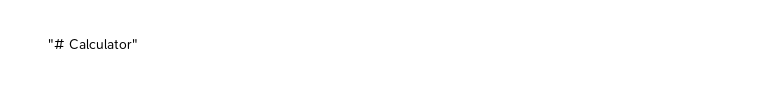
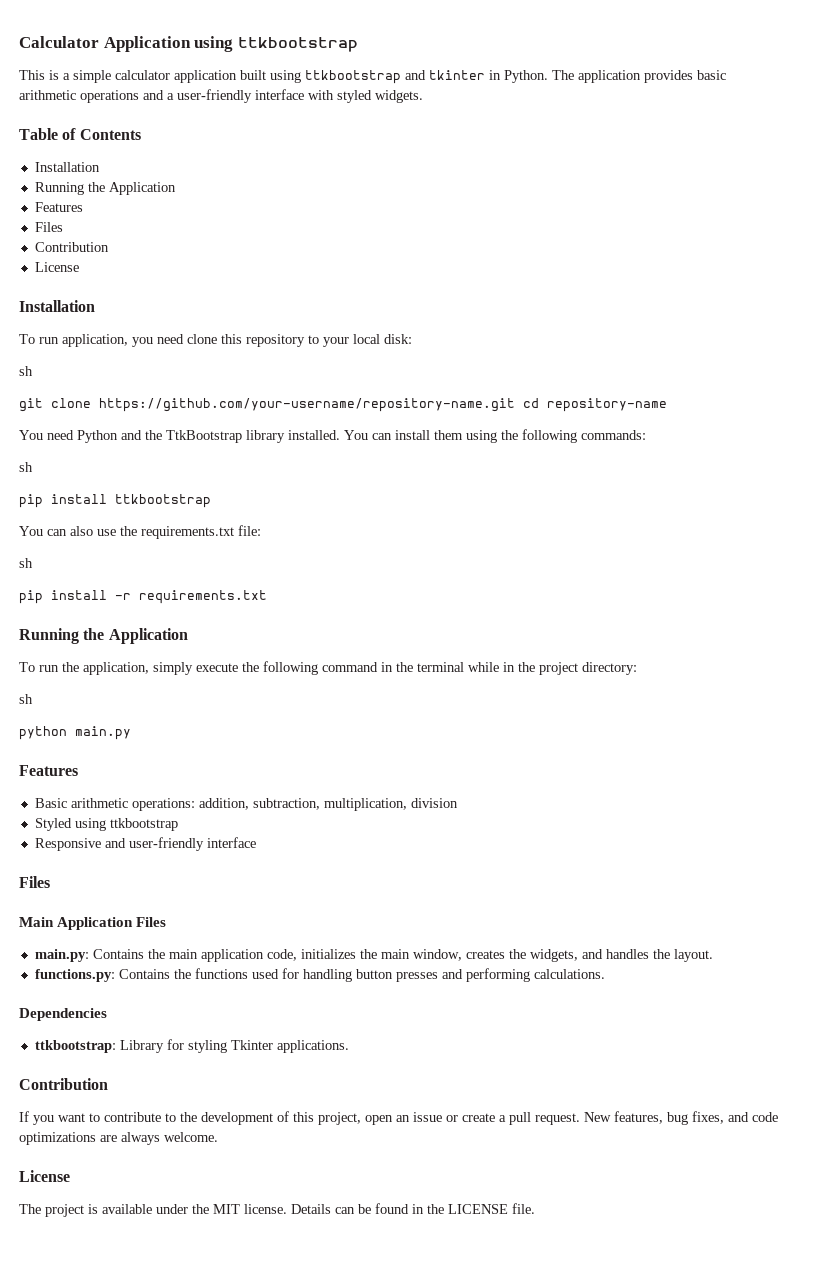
[48,38,138,50] "# Calculator" -> [19,36,358,52] [19,70,726,84] [19,89,423,103] [19,128,141,140] [34,162,100,172] [34,182,176,195] [34,202,83,212] [34,222,63,232] [34,242,109,252] [34,262,79,272] [19,300,95,312] [19,334,412,347] [19,366,33,376] [19,398,667,412] [19,429,646,443] [19,462,33,472] [19,494,211,508] [19,525,261,539] [19,558,33,568] [19,590,267,604] [19,628,188,644] [19,661,637,675] [19,694,33,704] [19,726,131,740] [19,765,78,776] [34,798,458,811] [34,818,178,831] [34,837,256,851] [19,876,50,888] [19,917,167,930] [34,949,713,962] [34,968,605,982] [19,1008,107,1021] [34,1039,349,1053] [19,1078,108,1090] [19,1111,778,1125] [19,1132,218,1145] [19,1170,70,1182] [19,1203,535,1217] Calculator Application using ttkbootstrap // This is a simple calculator application built using ttkbootstrap and tkinter in Python. The application provides basic arithmetic operations and a user-friendly interface with styled widgets. // Table of Contents // Installation // Running the Application // Features // Files // Contribution // License // Installation // To run application, you need clone this repository to your local disk: // sh // git clone https://github.com/your-username/repository-name.git cd repository-name // You need Python and the TtkBootstrap library installed. You can install them using the following commands: // sh // pip install ttkbootstrap // You can also use the requirements.txt file: // sh // pip install -r requirements.txt // Running the Application // To run the application, simply execute the following command in the terminal while in the project directory: // sh // python main.py // Features // Basic arithmetic operations: addition, subtraction, multiplication, division // Styled using ttkbootstrap // Responsive and user-friendly interface // Files // Main Application Files // main.py: Contains the main application code, initializes the main window, creates the widgets, and handles the layout. // functions.py: Contains the functions used for handling button presses and performing calculations. // Dependencies // ttkbootstrap: Library for styling Tkinter applications. // Contribution // If you want to contribute to the development of this project, open an issue or create a pull request. New features, bug fixes, and code optimizations are always welcome. // License // The project is available under the MIT license. Details can be found in the LICENSE file.

